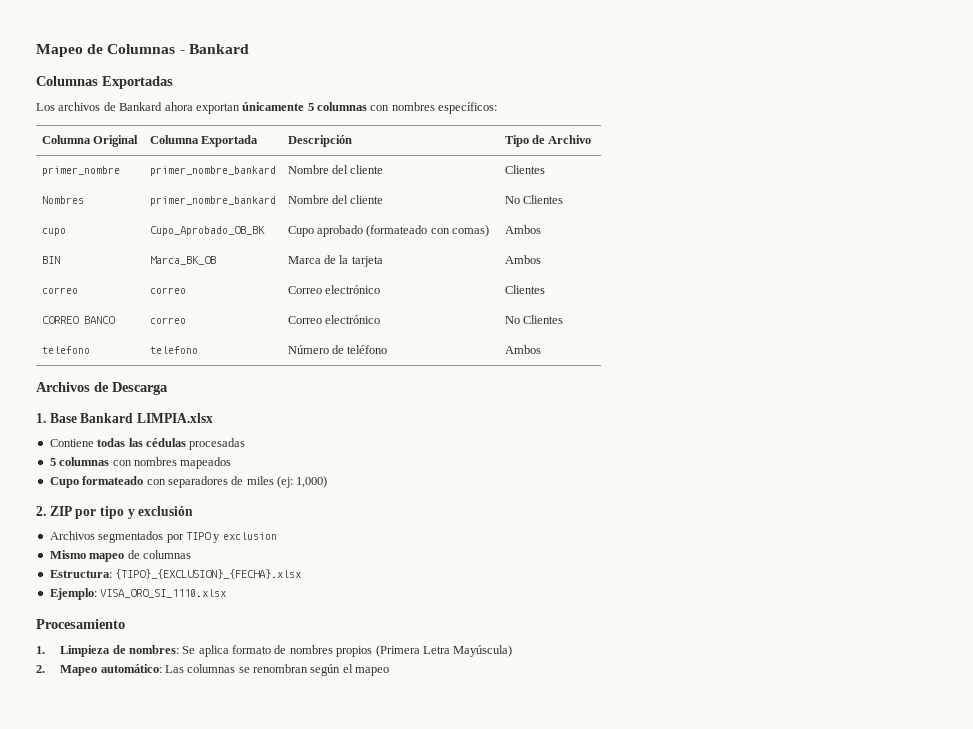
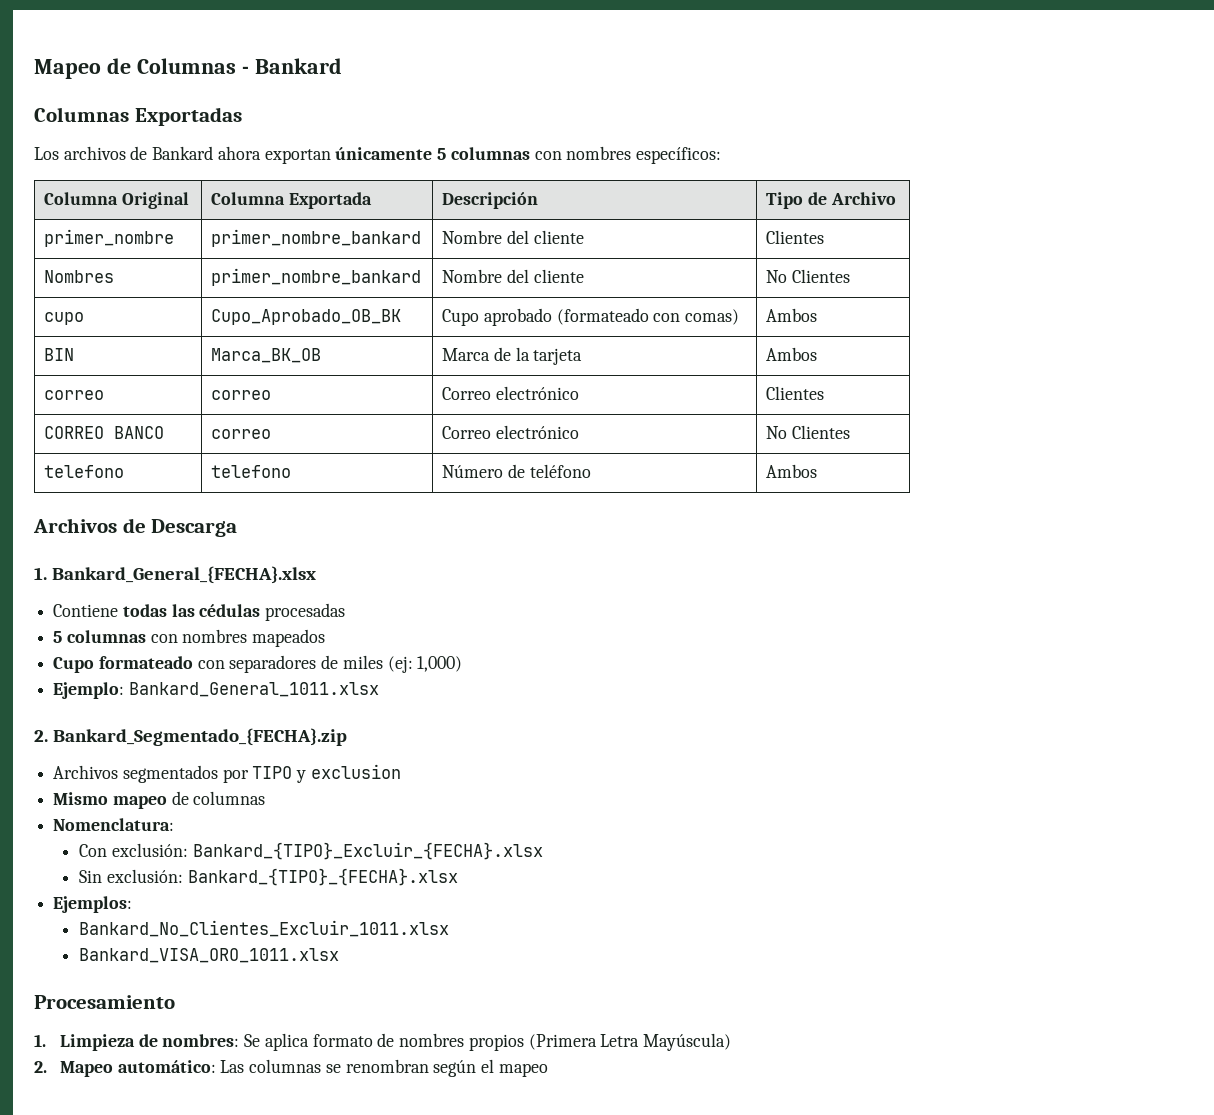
[49,413,213,423] Base Bankard LIMPIA.xlsx -> [52,566,317,584] Bankard_General_{FECHA}.xlsx
[36,506,194,519] // 2. ZIP por tipo y exclusión -> [53,682,379,699] [34,728,348,746] // Ejemplo: Bankard_General_1011.xlsx // 2. Bankard_Segmentado_{FECHA}.zip
[49,569,302,579] [49,588,227,600] Estructura: {TIPO}_{EXCLUSION}_{FECHA}.xlsx // Ejemplo: VISA_ORO_SI_1110.xlsx -> [53,818,175,831] [79,842,543,860] [79,868,458,886] [53,896,133,913] [79,920,450,937] [79,948,340,963] Nomenclatura: // Con exclusión: Bankard_{TIPO}_Excluir_{FECHA}.xlsx // Sin exclusión: Bankard_{TIPO}_{FECHA}.xlsx // Ejemplos: // Bankard_No_Clientes_Excluir_1011.xlsx // Bankard_VISA_ORO_1011.xlsx

